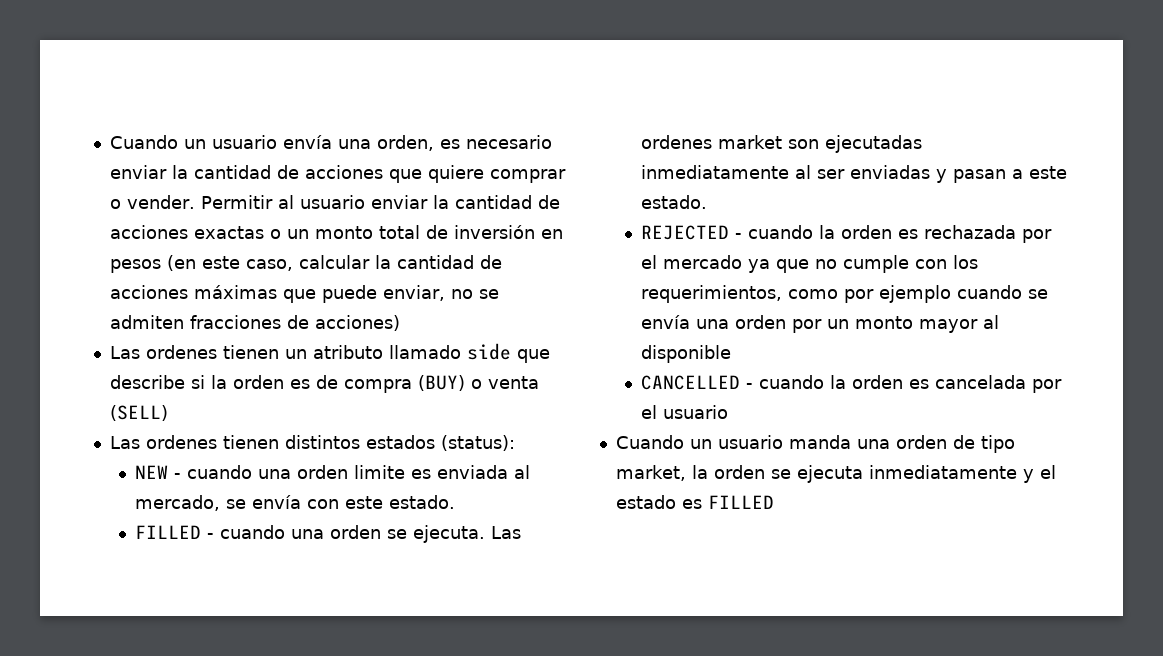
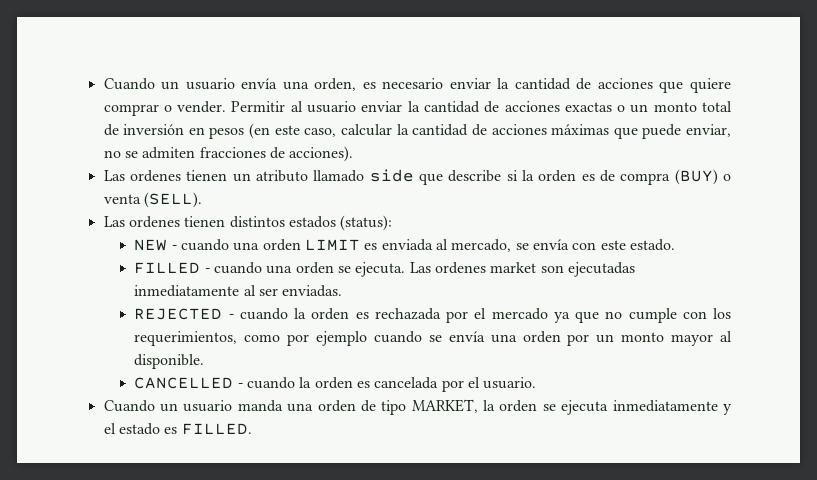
[314,315,400,331] acciones) -> [289,146,354,162] acciones).
[109,405,168,421] (SELL) -> [143,192,202,208] (SELL).
[354,465,406,479] limite -> [305,239,361,251] LIMIT
[850,165,1068,183] [641,195,708,209] enviadas y pasan a este estado. -> [282,285,343,297] enviadas.
[641,345,732,363] disponible -> [134,354,205,369] disponible.
[663,405,729,419] usuario -> [483,377,537,389] usuario.
[615,465,686,481] market, -> [411,399,478,413] MARKET,
[707,495,774,509] FILLED -> [181,423,252,435] FILLED.

